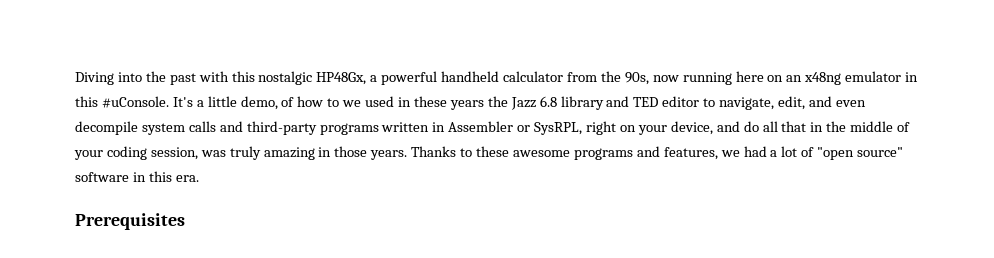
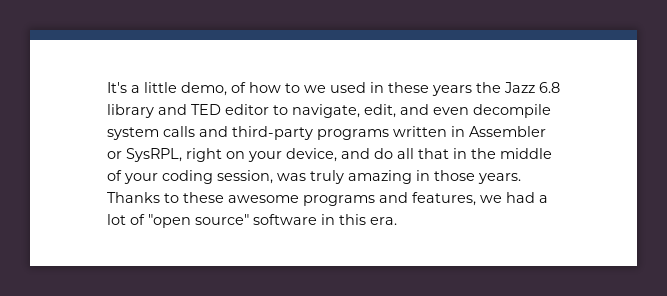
[75,71,919,85] [75,96,169,108] Diving into the past with this nostalgic HP48Gx, a powerful handheld calculator from the 90s, now running here on an x48ng emulator in this #uConsole. -> (107, 87) none
[75,213,185,230] // Prerequisites -> (397, 221) none

